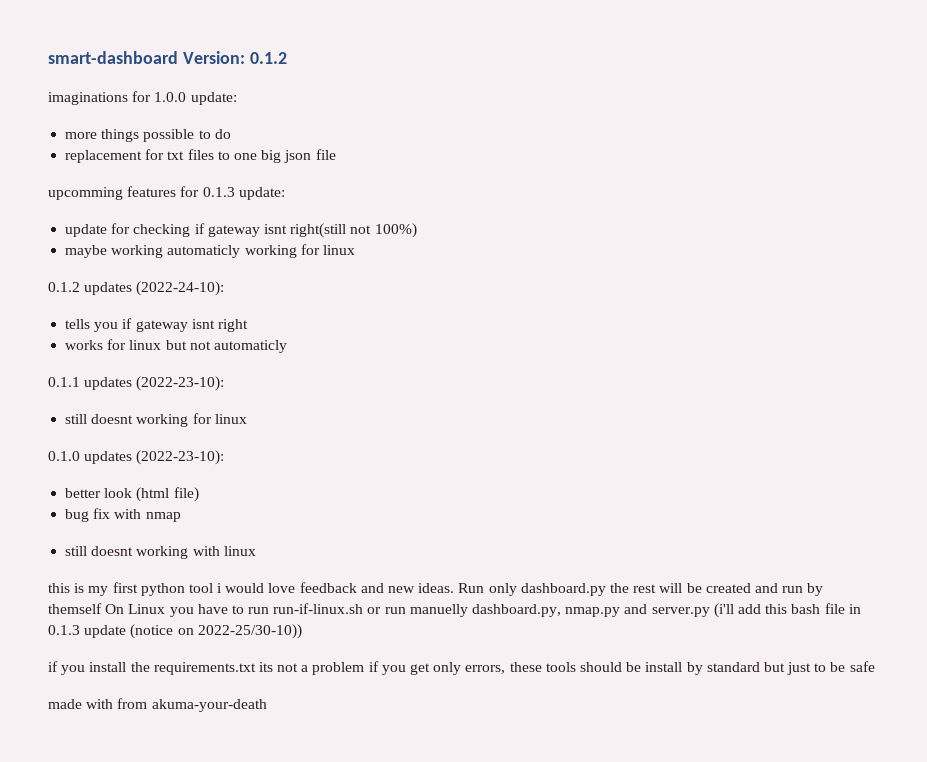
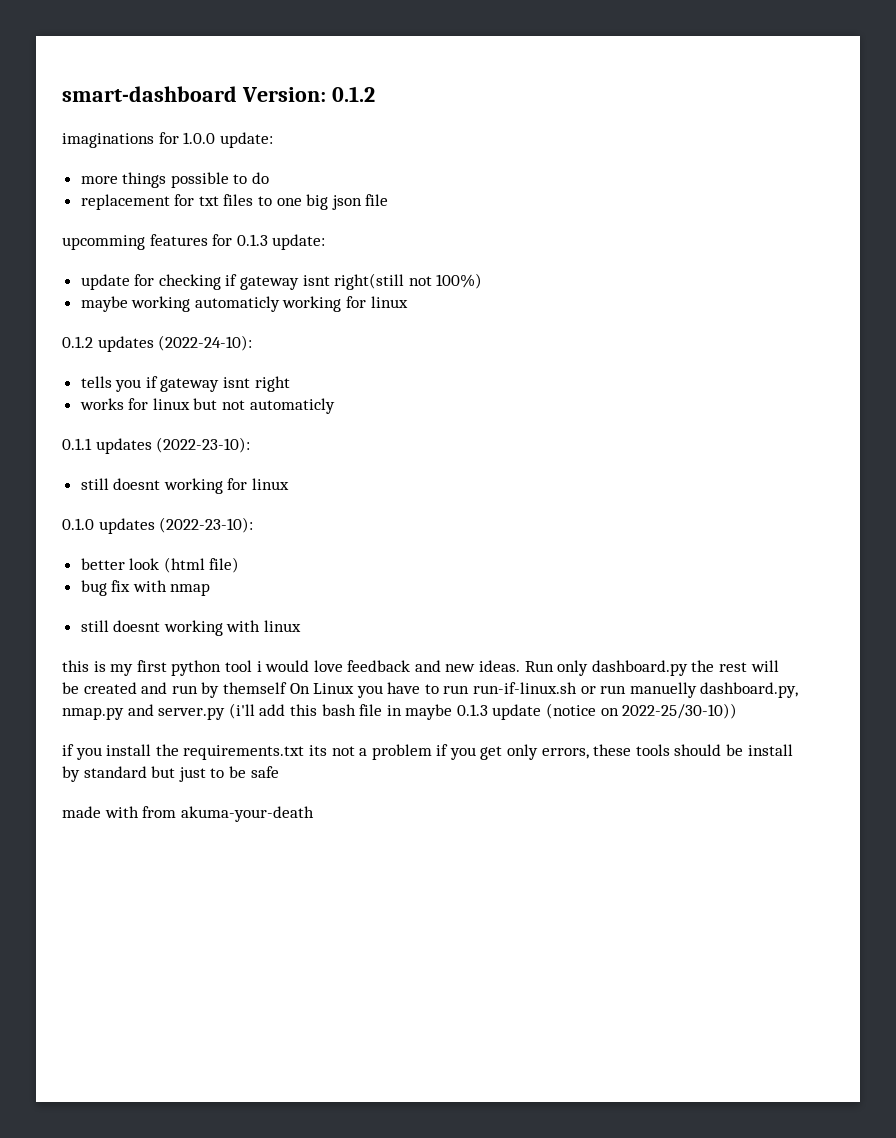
(861, 609) none -> [405,704,453,720] maybe

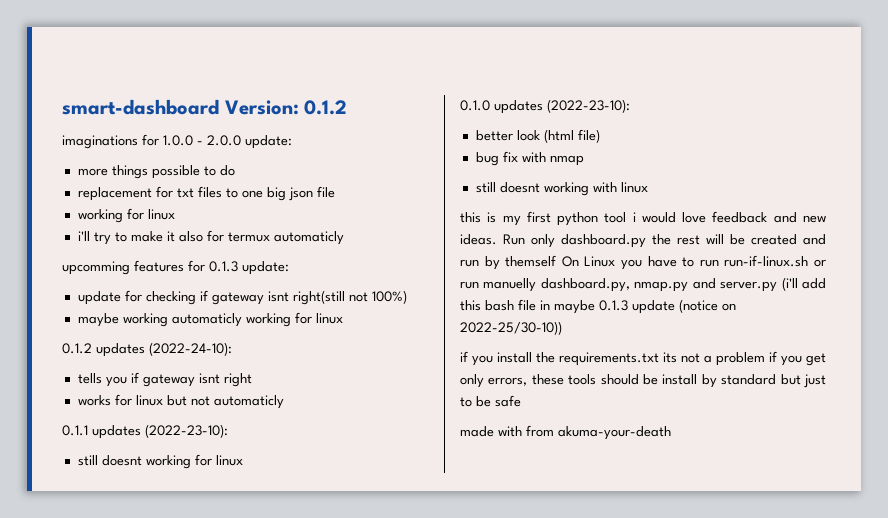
(216, 138) none -> [197,135,241,146] - 2.0.0
(389, 200) none -> [77,208,175,223] [77,230,344,245] // working for linux // i'll try to make it also for termux automaticly

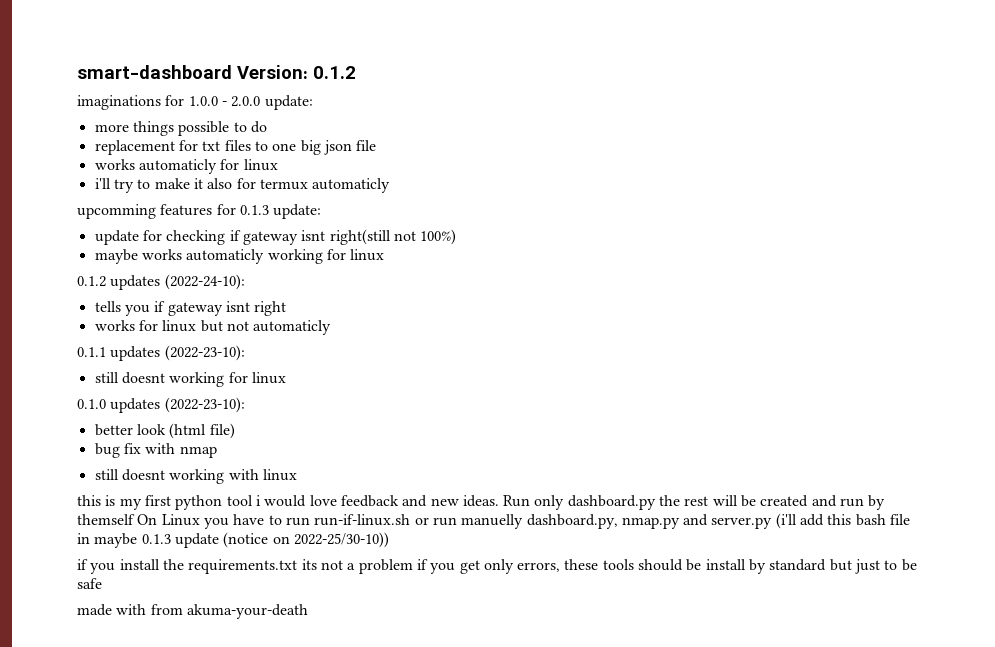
[77,209,123,223] working -> [94,159,217,174] works automaticly
[122,313,168,327] working -> [141,249,182,260] works

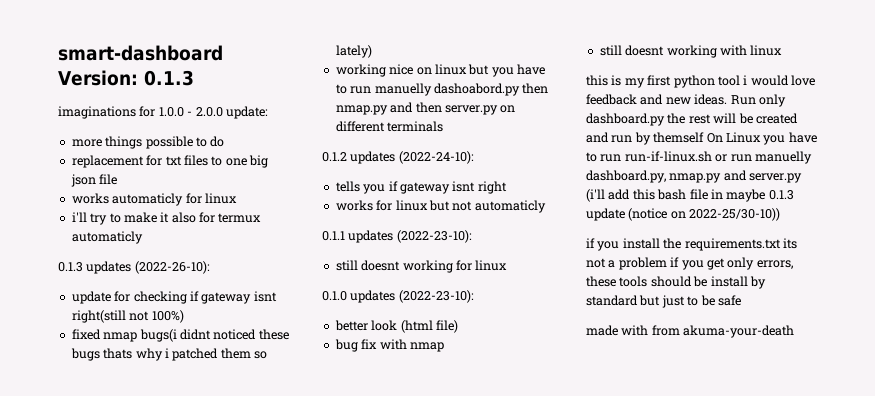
[313,66,356,79] 0.1.2 -> [143,70,194,86] 0.1.3
[77,204,322,219] upcomming features for 0.1.3 update: -> [58,261,210,274] 0.1.3 updates (2022-26-10):
[94,249,385,264] maybe works automaticly working for linux -> [71,329,289,342] [70,348,267,361] [335,45,372,58] [335,64,545,77] [335,83,549,96] [335,102,516,115] [335,121,444,132] fixed nmap bugs(i didnt noticed these bugs thats why i patched them so lately) // working nice on linux but you have to run manuelly dashoabord.py then nmap.py and then server.py on different terminals

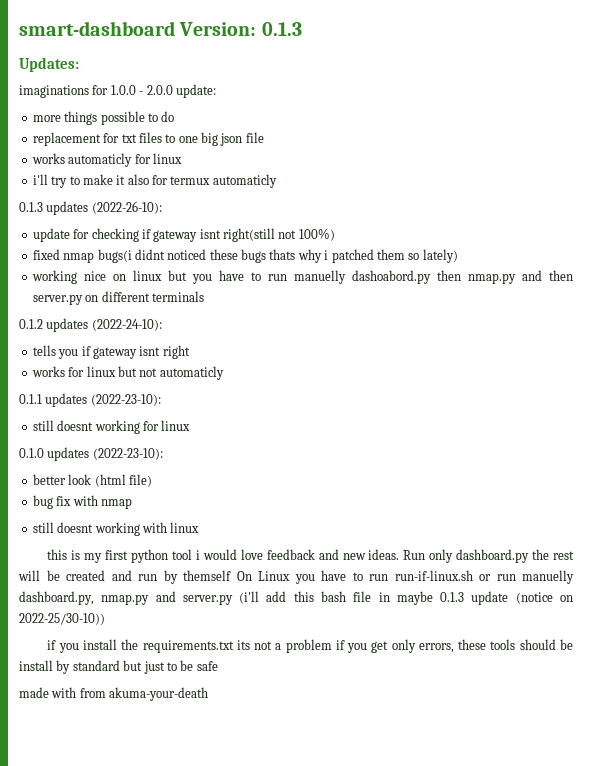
(194, 78) none -> [19,57,79,72] // Updates:

